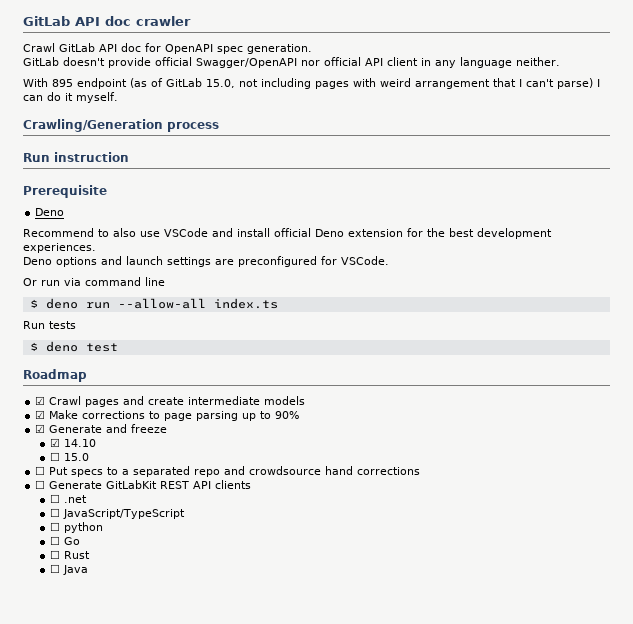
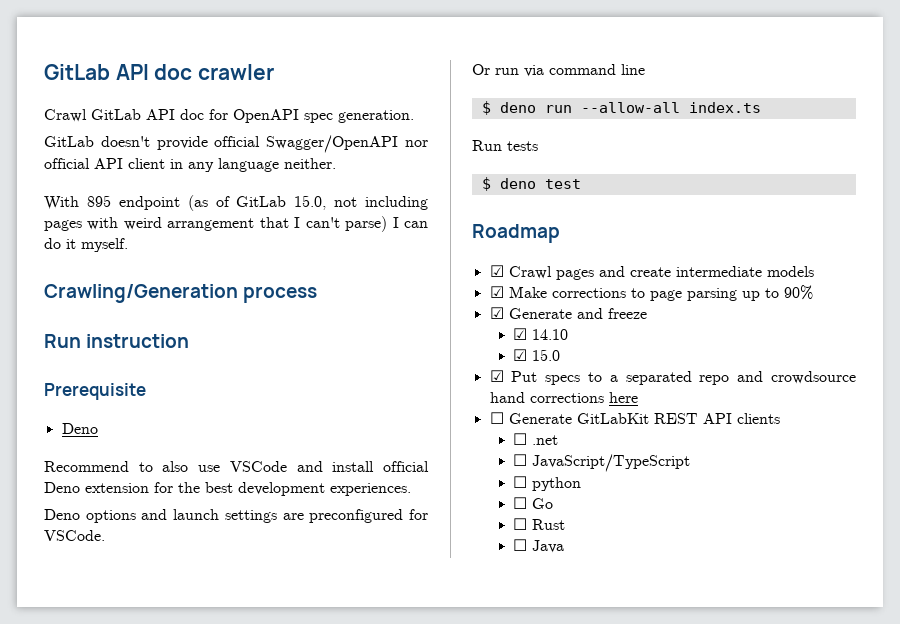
[49,452,60,461] ☐ -> [513,349,528,361] ☑
[35,466,46,475] ☐ -> [489,370,504,382] ☑
(421, 471) none -> [608,392,638,403] here

